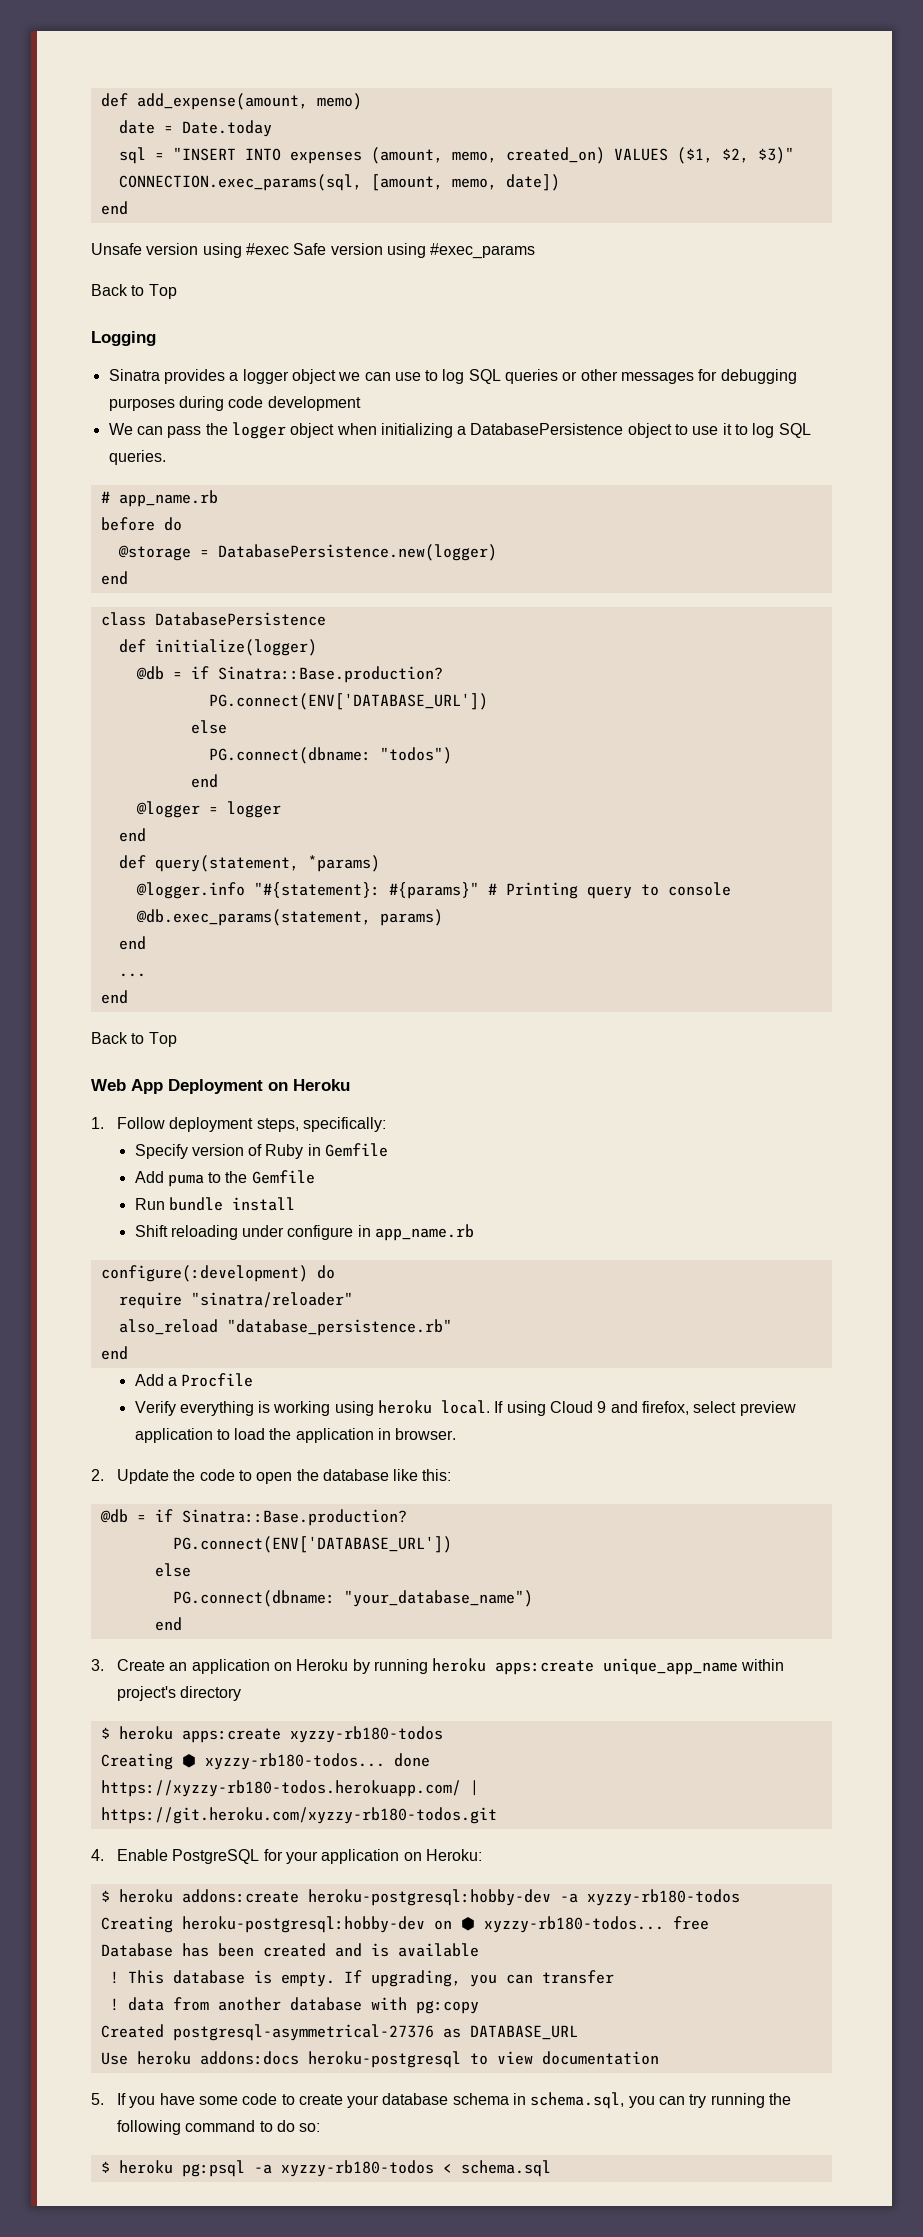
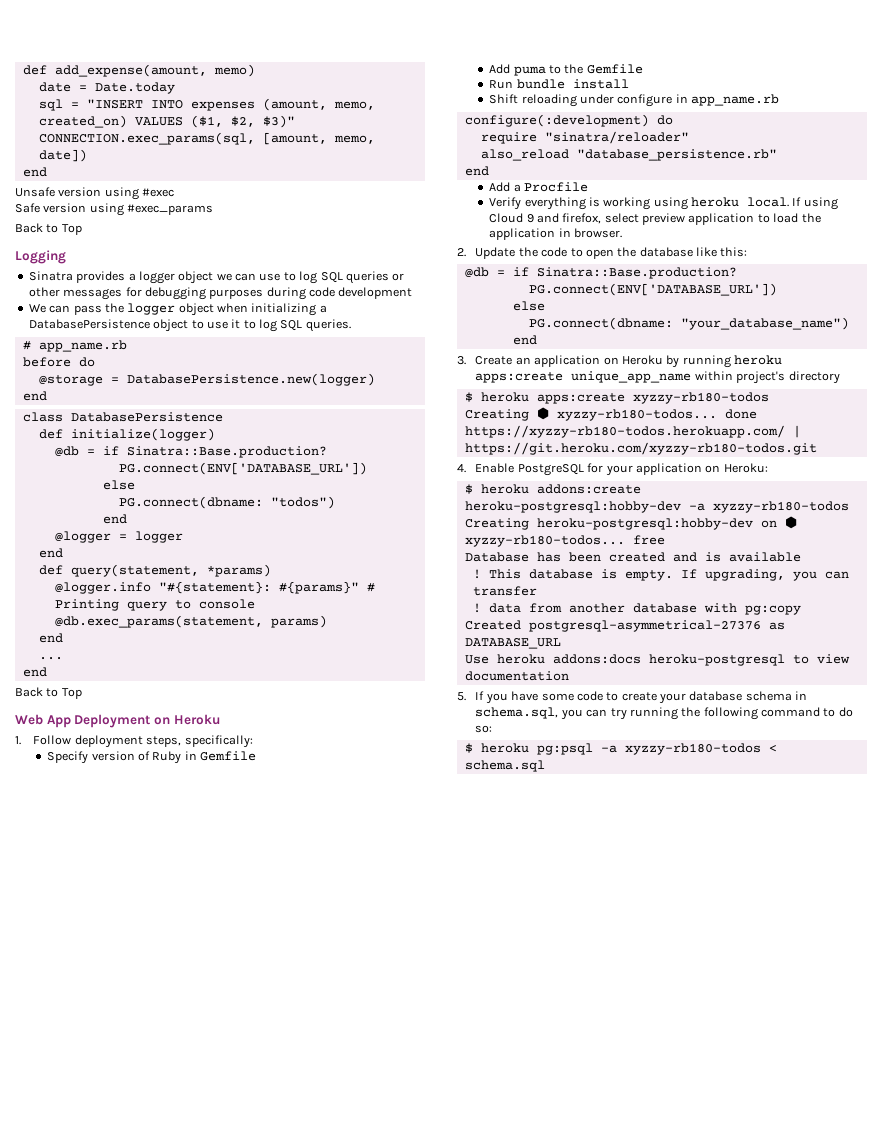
(289, 249) none -> (175, 192) //

